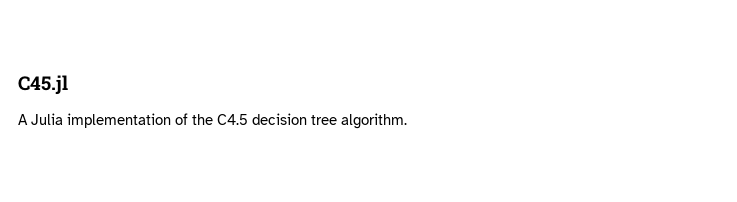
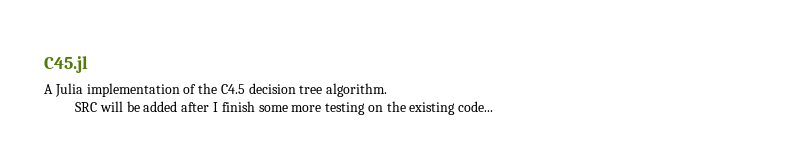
(407, 121) none -> [75,101,494,115] // SRC will be added after I finish some more testing on the existing code...

